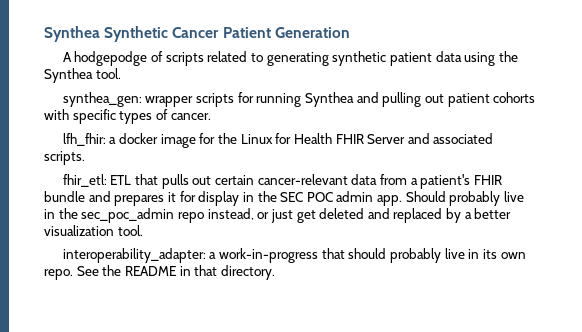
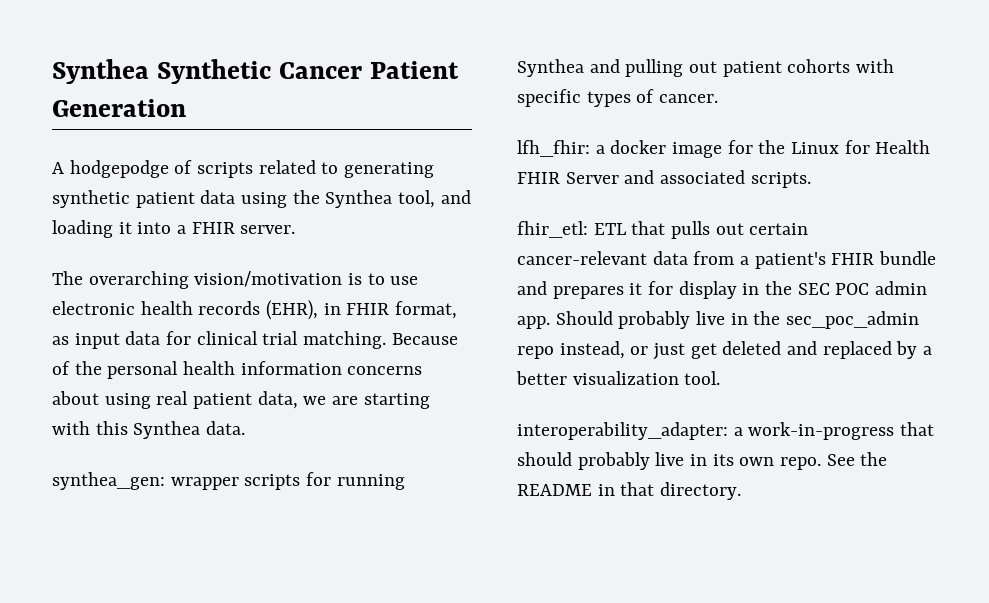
[95,68,121,79] tool. -> [398,190,471,208] [52,220,296,238] [52,271,419,289] [52,300,458,320] [52,331,458,349] [52,361,423,379] [52,391,430,409] [52,421,246,439] tool, and loading it into a FHIR server. // The overarching vision/motivation is to use electronic health records (EHR), in FHIR format, as input data for clinical trial matching. Because of the personal health information concerns about using real patient data, we are starting with this Synthea data.

